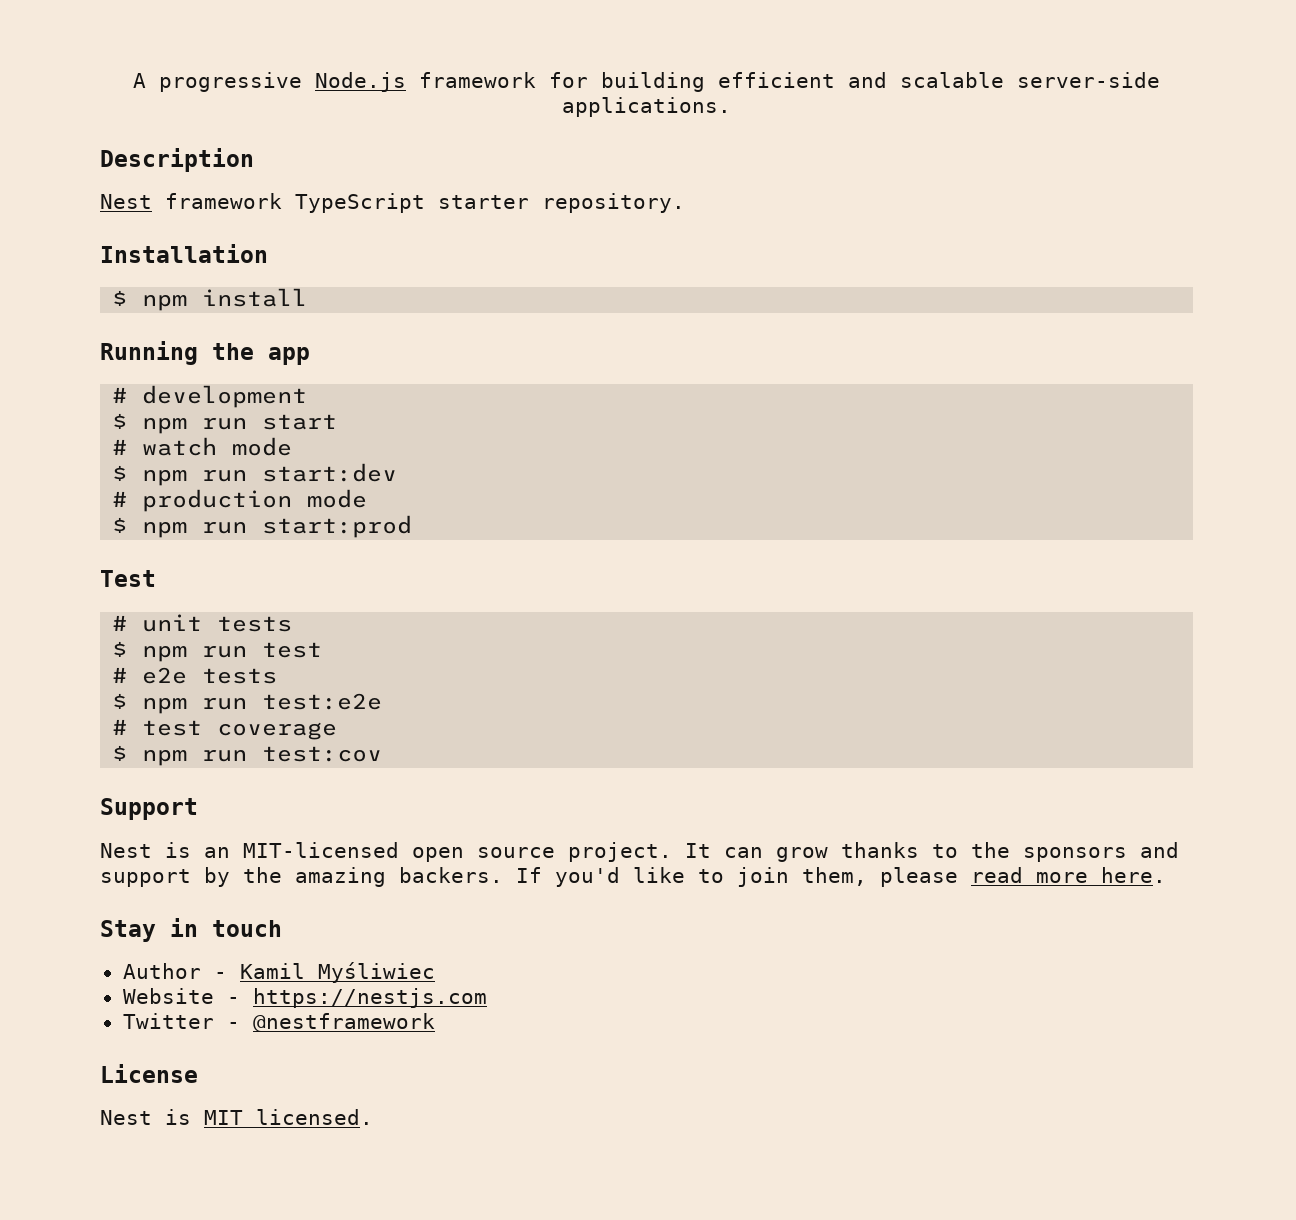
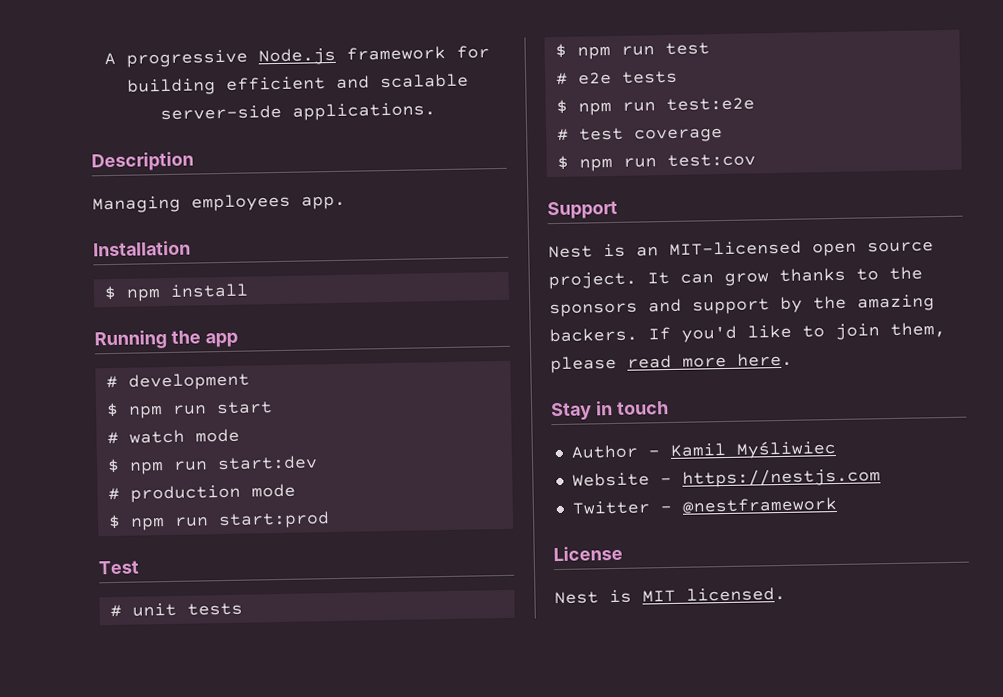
[100,193,685,213] Nest framework TypeScript starter repository. -> [92,193,346,214] Managing employees app.

